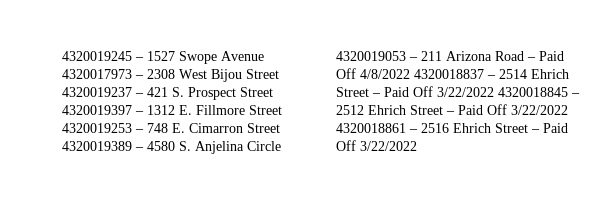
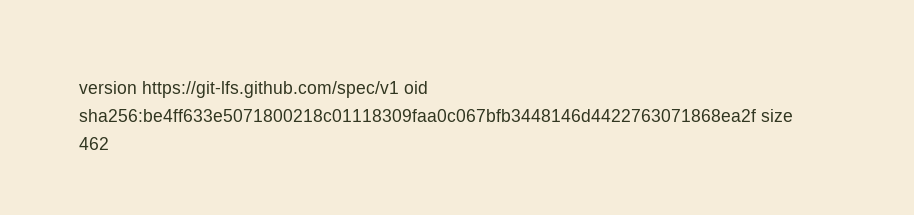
[62,51,264,64] [62,69,279,82] [62,87,273,100] [62,105,282,115] [62,123,280,133] [62,141,281,154] [336,51,564,61] [336,68,569,79] [336,86,580,97] [336,104,568,115] [336,123,568,133] [336,140,417,151] 4320019245 – 1527 Swope Avenue 4320017973 – 2308 West Bijou Street 4320019237 – 421 S. Prospect Street 4320019397 – 1312 E. Fillmore Street 4320019253 – 748 E. Cimarron Street 4320019389 – 4580 S. Anjelina Circle 4320019053 – 211 Arizona Road – Paid Off 4/8/2022 4320018837 – 2514 Ehrich Street – Paid Off 3/22/2022 4320018845 – 2512 Ehrich Street – Paid Off 3/22/2022 4320018861 – 2516 Ehrich Street – Paid Off 3/22/2022 -> [79,81,428,98] [79,109,793,122] [79,137,109,150] version https://git-lfs.github.com/spec/v1 oid sha256:be4ff633e5071800218c01118309faa0c067bfb3448146d4422763071868ea2f size 462

